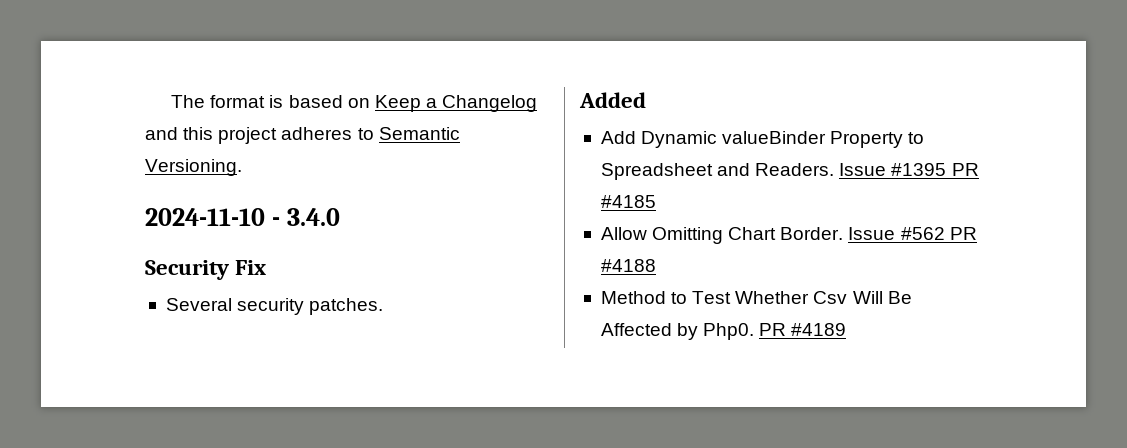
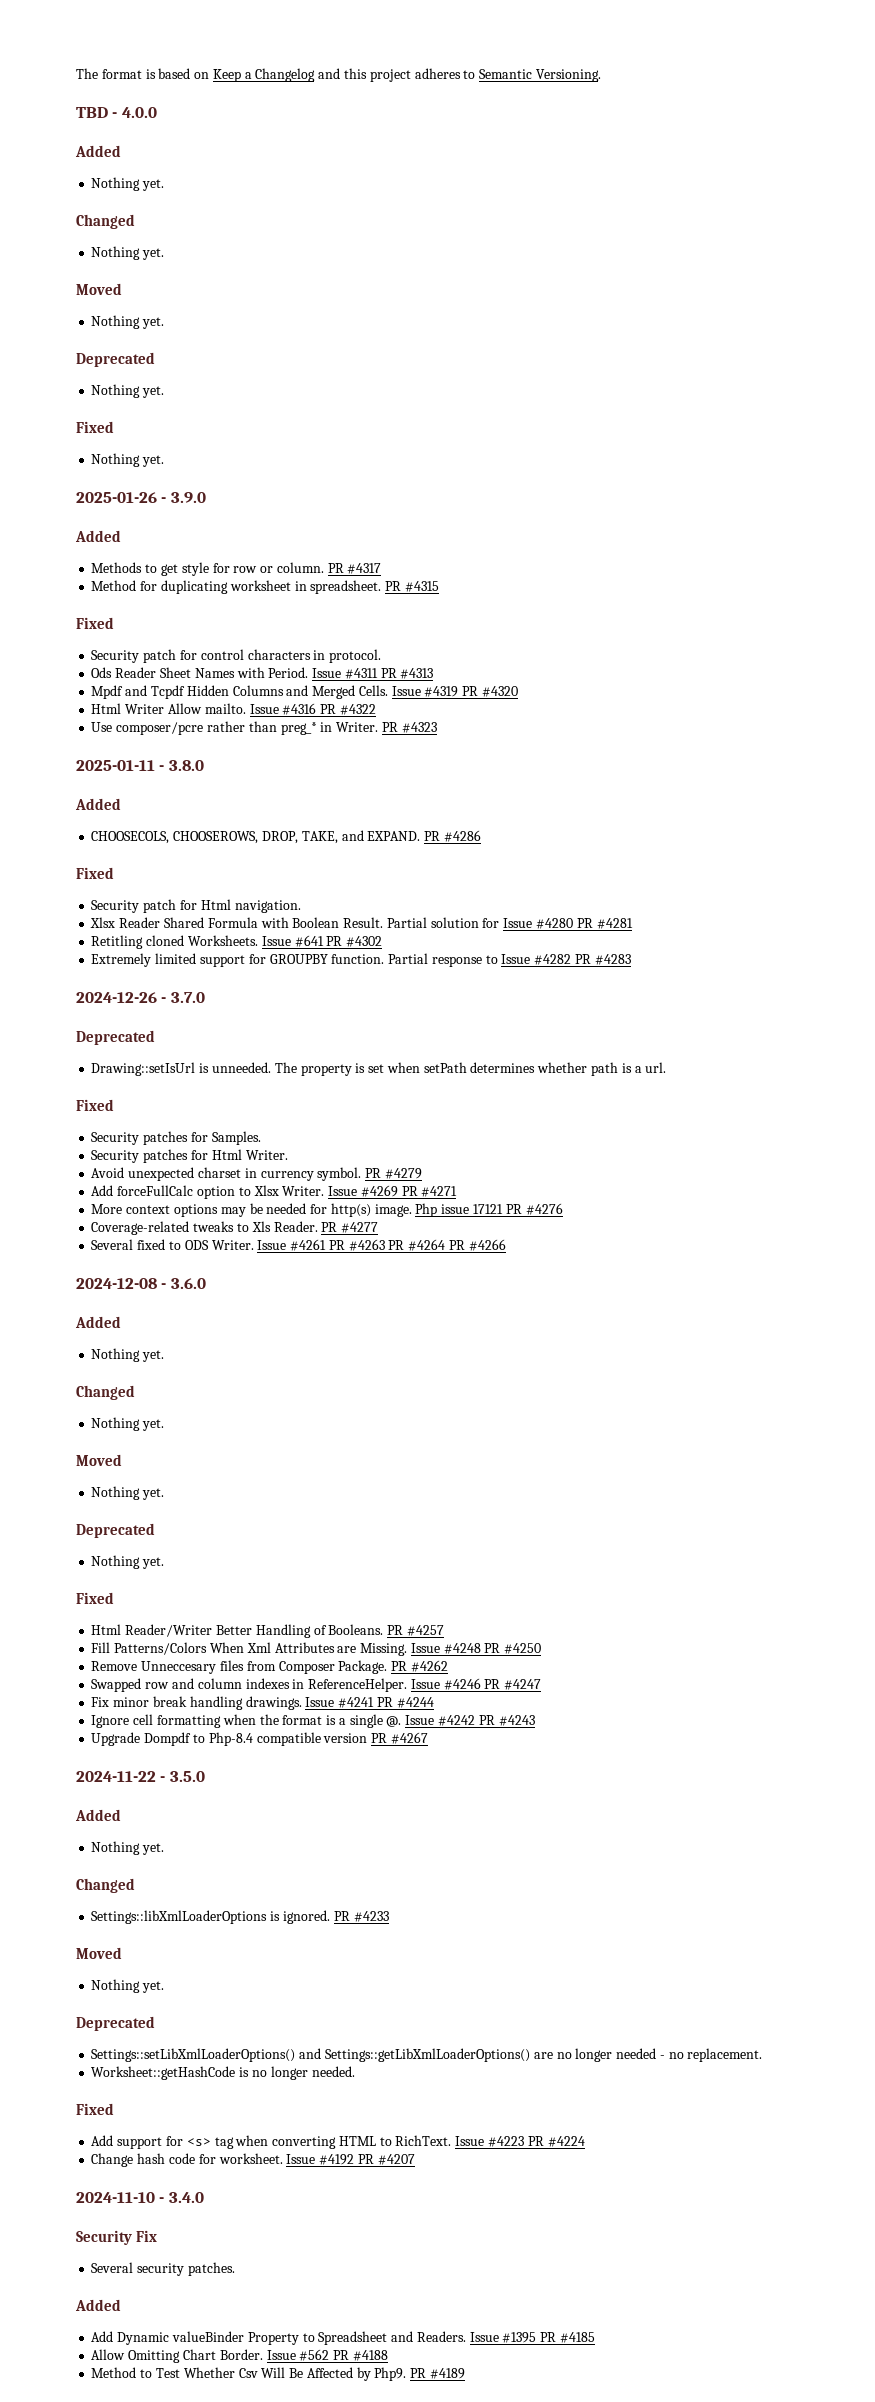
(242, 167) none -> [76,107,157,118] [75,145,121,157] [91,177,165,191] [76,214,135,229] [91,246,165,260] [76,283,122,295] [91,315,165,329] [76,352,155,367] [91,384,165,398] [76,421,114,433] [91,453,165,467] [76,492,206,503] [75,530,121,542] [91,562,382,576] [91,580,439,594] [76,617,114,629] [91,649,382,663] [91,667,434,679] [91,685,518,699] [91,703,376,715] [91,721,437,735] [76,760,204,771] [75,798,121,810] [91,830,481,844] [76,867,114,879] [91,899,301,913] [90,917,633,929] [91,935,383,949] [91,953,631,967] [76,992,205,1003] [76,1030,155,1045] [91,1062,667,1076] [76,1099,114,1111] [91,1131,261,1145] [91,1149,288,1163] [91,1167,422,1181] [91,1185,458,1199] [91,1203,563,1217] [91,1221,379,1235] [91,1239,506,1251] [76,1278,206,1289] [75,1316,121,1328] [91,1348,165,1362] [76,1385,135,1400] [91,1417,165,1431] [76,1454,122,1466] [91,1486,165,1500] [76,1523,155,1538] [91,1555,165,1569] [76,1592,114,1604] [91,1624,444,1638] [91,1642,542,1656] [91,1660,448,1674] [91,1678,542,1692] [91,1696,434,1710] [91,1714,535,1728] [91,1732,428,1746] [76,1771,205,1782] [75,1809,121,1821] [91,1841,165,1855] [76,1878,135,1893] [91,1910,389,1924] [76,1947,122,1959] [91,1979,165,1993] [76,2016,155,2031] [91,2048,763,2062] [91,2066,355,2080] [76,2103,114,2115] [91,2135,585,2149] [91,2153,415,2167] // TBD - 4.0.0 // Added // Nothing yet. // Changed // Nothing yet. // Moved // Nothing yet. // Deprecated // Nothing yet. // Fixed // Nothing yet. // 2025-01-26 - 3.9.0 // Added // Methods to get style for row or column. PR #4317 // Method for duplicating worksheet in spreadsheet. PR #4315 // Fixed // Security patch for control characters in protocol. // Ods Reader Sheet Names with Period. Issue #4311 PR #4313 // Mpdf and Tcpdf Hidden Columns and Merged Cells. Issue #4319 PR #4320 // Html Writer Allow mailto. Issue #4316 PR #4322 // Use composer/pcre rather than preg_* in Writer. PR #4323 // 2025-01-11 - 3.8.0 // Added // CHOOSECOLS, CHOOSEROWS, DROP, TAKE, and EXPAND. PR #4286 // Fixed // Security patch for Html navigation. // Xlsx Reader Shared Formula with Boolean Result. Partial solution for Issue #4280 PR #4281 // Retitling cloned Worksheets. Issue #641 PR #4302 // Extremely limited support for GROUPBY function. Partial response to Issue #4282 PR #4283 // 2024-12-26 - 3.7.0 // Deprecated // Drawing::setIsUrl is unneeded. The property is set when setPath determines whether path is a url. // Fixed // Security patches for Samples. // Security patches for Html Writer. // Avoid unexpected charset in currency symbol. PR #4279 // Add forceFullCalc option to Xlsx Writer. Issue #4269 PR #4271 // More context options may be needed for http(s) image. Php issue 17121 PR #4276 // Coverage-related tweaks to Xls Reader. PR #4277 // Several fixed to ODS Writer. Issue #4261 PR #4263 PR #4264 PR #4266 // 2024-12-08 - 3.6.0 // Added // Nothing yet. // Changed // Nothing yet. // Moved // Nothing yet. // Deprecated // Nothing yet. // Fixed // Html Reader/Writer Better Handling of Booleans. PR #4257 // Fill Patterns/Colors When Xml Attributes are Missing. Issue #4248 PR #4250 // Remove Unneccesary files from Composer Package. PR #4262 // Swapped row and column indexes in ReferenceHelper. Issue #4246 PR #4247 // Fix minor break handling drawings. Issue #4241 PR #4244 // Ignore cell formatting when the format is a single @. Issue #4242 PR #4243 // Upgrade Dompdf to Php-8.4 compatible version PR #4267 // 2024-11-22 - 3.5.0 // Added // Nothing yet. // Changed // Settings::libXmlLoaderOptions is ignored. PR #4233 // Moved // Nothing yet. // Deprecated // Settings::setLibXmlLoaderOptions() and Settings::getLibXmlLoaderOptions() are no longer needed - no replacement. // Worksheet::getHashCode is no longer needed. // Fixed // Add support for <s> tag when converting HTML to RichText. Issue #4223 PR #4224 // Change hash code for worksheet. Issue #4192 PR #4207
[703,323,755,340] Php0. -> [374,2367,407,2381] Php9.

